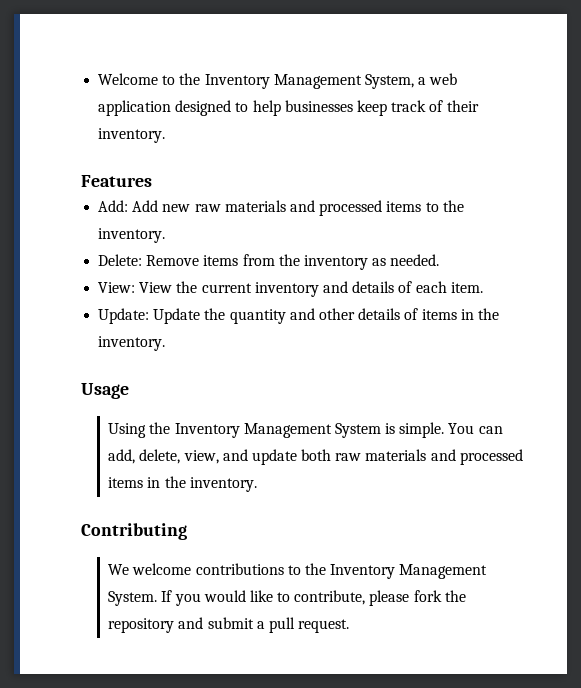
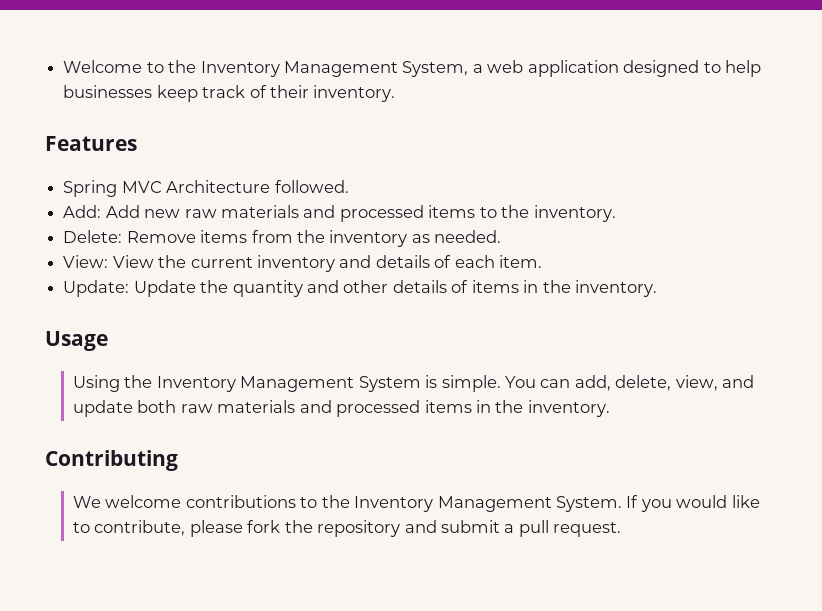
(152, 181) none -> [63,180,349,197] // Spring MVC Architecture followed.

